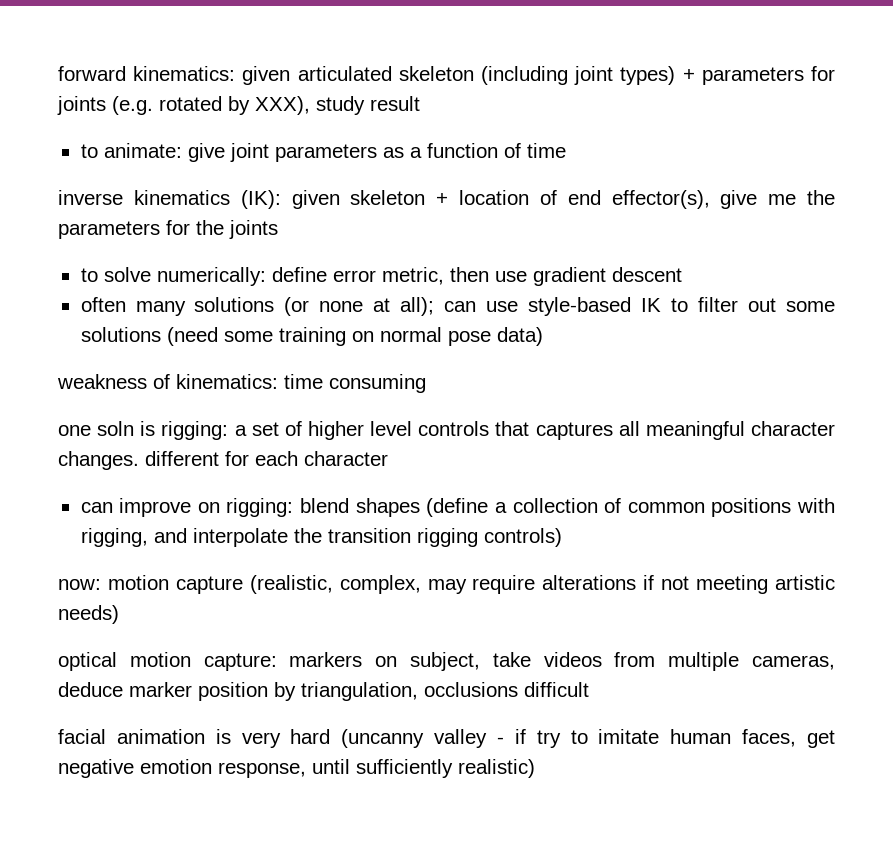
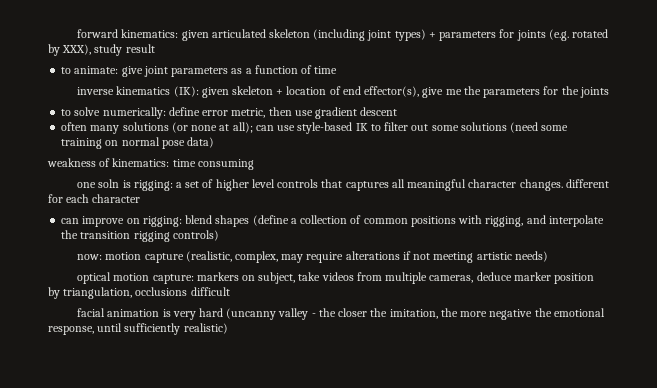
[514,729,835,748] [58,759,212,778] if try to imitate human faces, get negative emotion -> [318,308,605,320] the closer the imitation, the more negative the emotional

